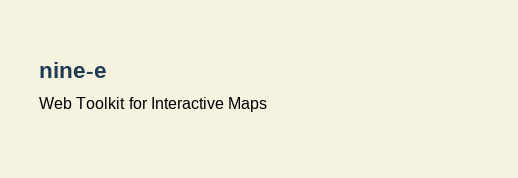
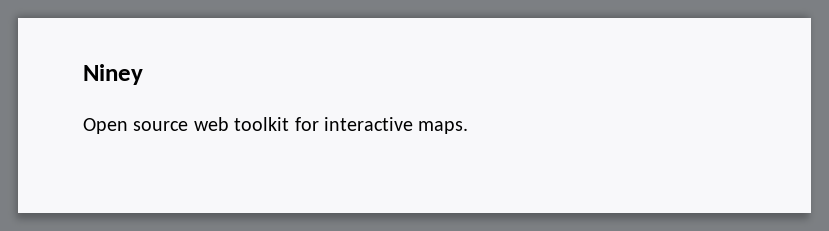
[39,62,107,78] [39,97,268,112] nine-e // Web Toolkit for Interactive Maps -> [83,64,143,85] [83,117,469,134] Niney // Open source web toolkit for interactive maps.

